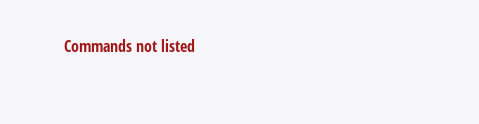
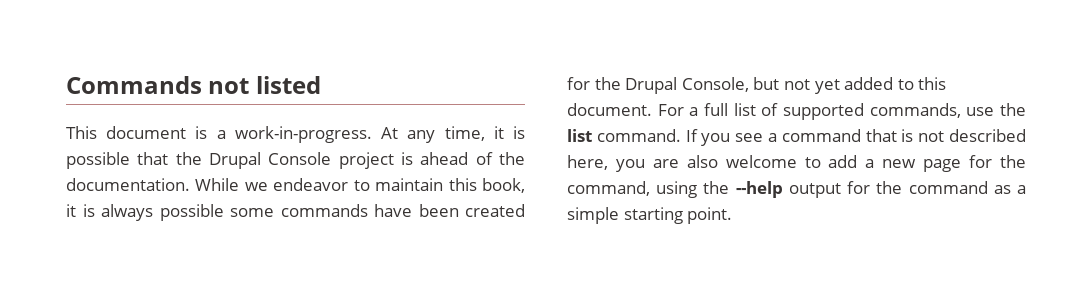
(196, 45) none -> [66,126,525,143] [66,152,525,169] [66,178,525,193] [66,204,525,221] [567,77,947,94] [567,103,1026,120] [567,129,1026,146] [567,155,1026,172] [567,181,1026,198] [567,207,733,224] // This document is a work-in-progress. At any time, it is possible that the Drupal Console project is ahead of the documentation. While we endeavor to maintain this book, it is always possible some commands have been created for the Drupal Console, but not yet added to this document. For a full list of supported commands, use the list command. If you see a command that is not described here, you are also welcome to add a new page for the command, using the --help output for the command as a simple starting point.

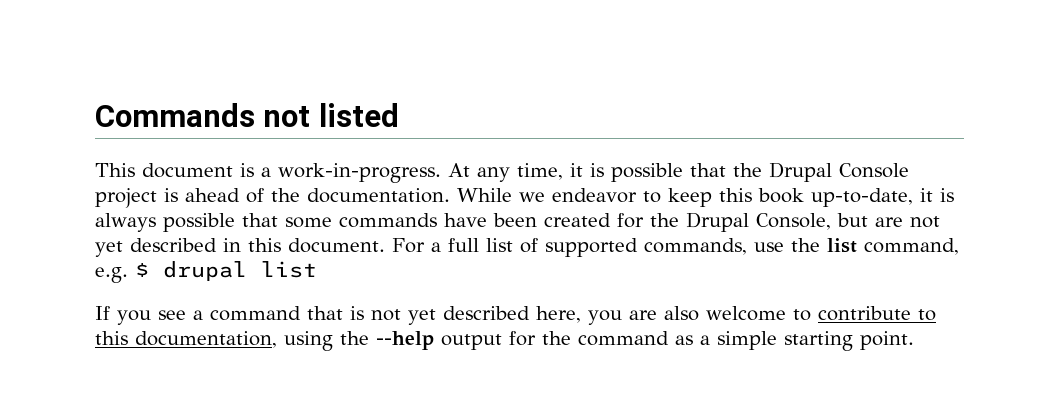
[375,178,525,193] maintain this book, -> [668,188,913,207] keep this book up-to-date,
(224, 212) none -> [242,213,278,227] that
[783,77,914,94] not yet added to -> [875,216,940,228] [95,238,241,257] are not yet described in
[596,129,681,142] command. -> [864,238,959,255] [95,261,317,283] command, e.g. $ drupal list //
(945, 136) none -> [408,309,436,325] yet
[828,155,1026,172] [567,181,650,196] add a new page for the command, -> [818,306,936,321] [95,331,277,348] contribute to this documentation,

